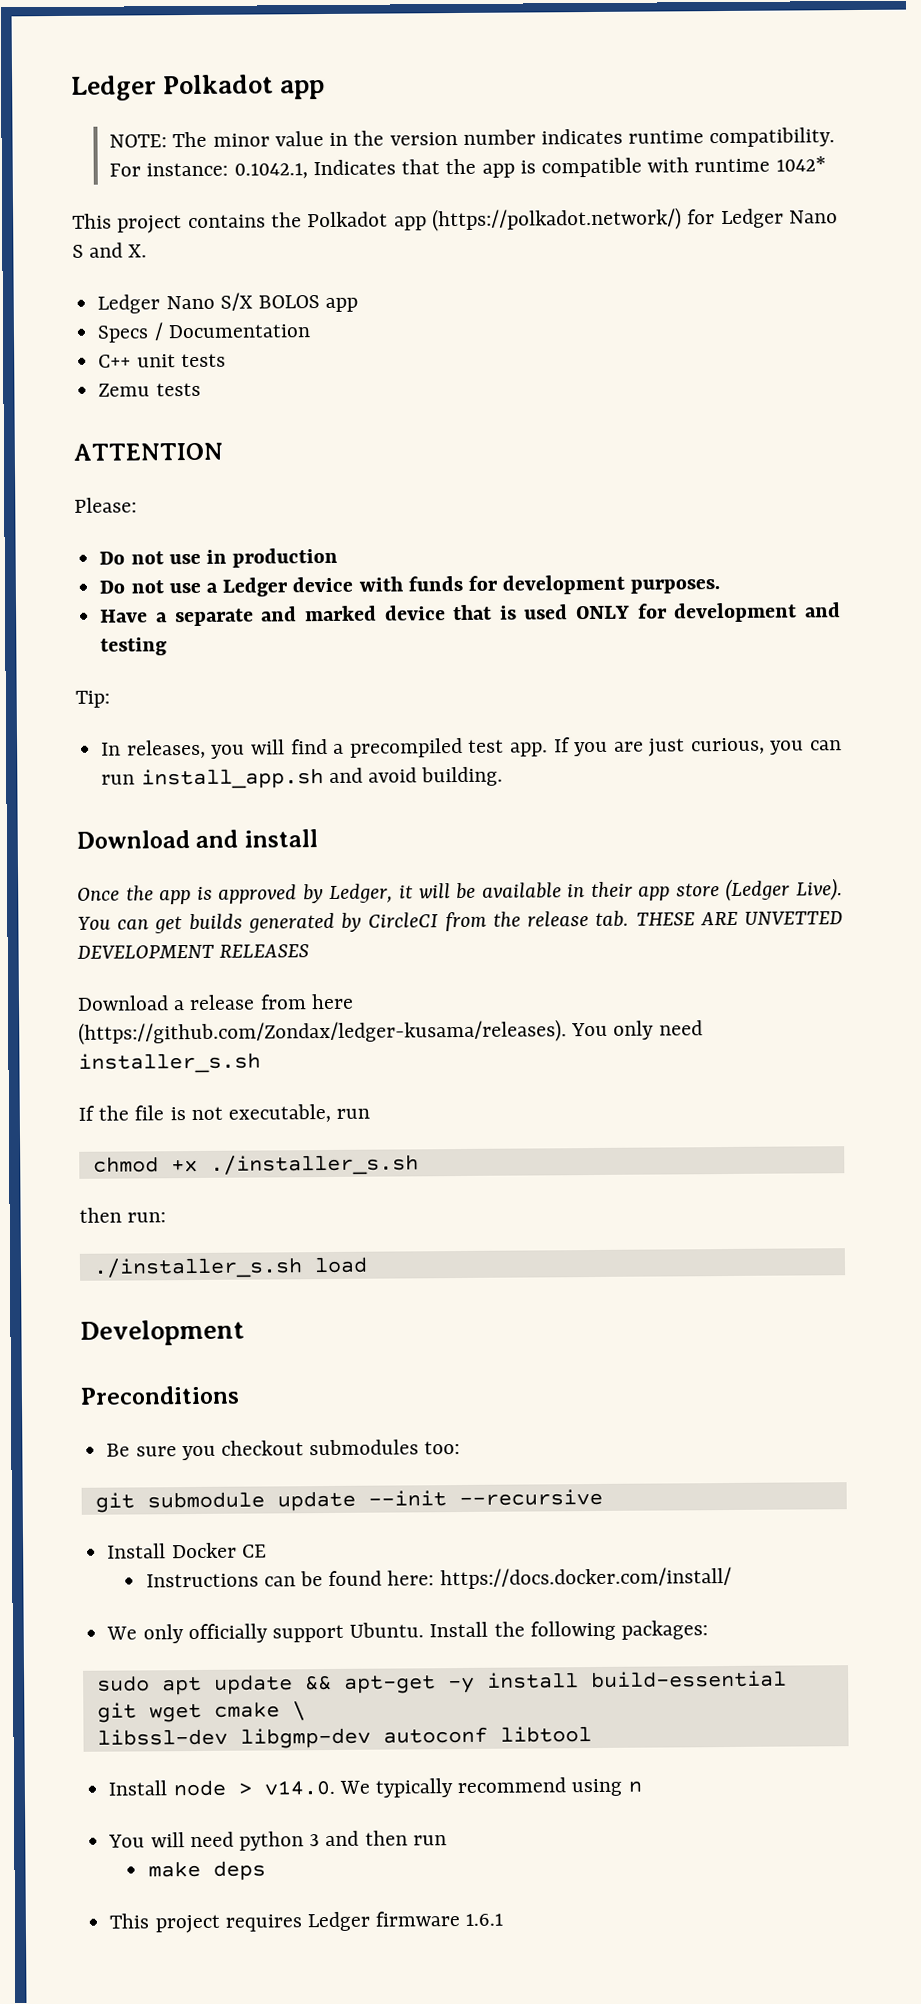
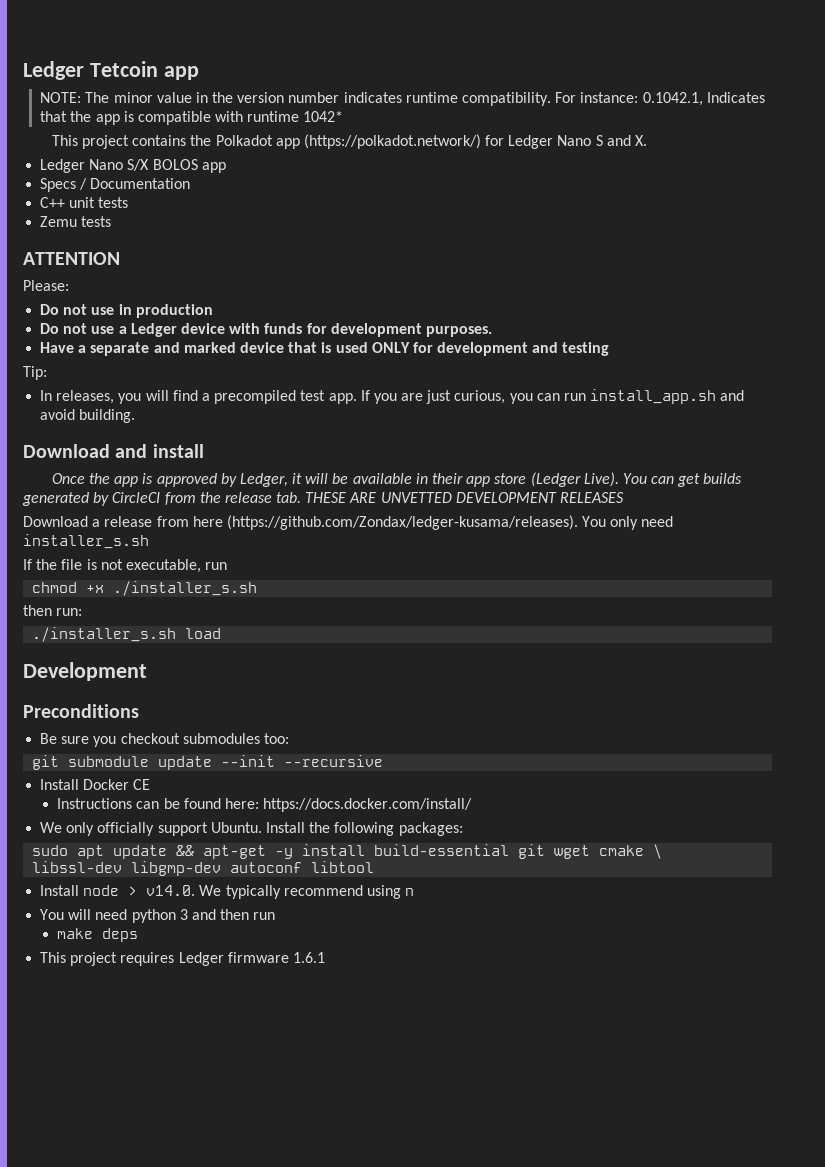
[71,74,275,101] Ledger Polkadot -> [23,61,158,80] Ledger Tetcoin

